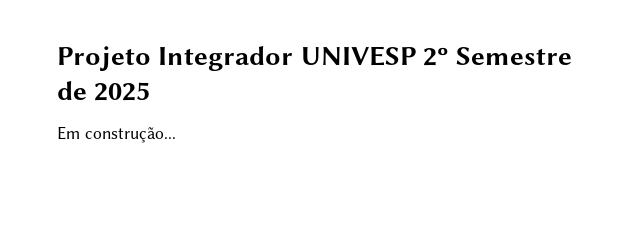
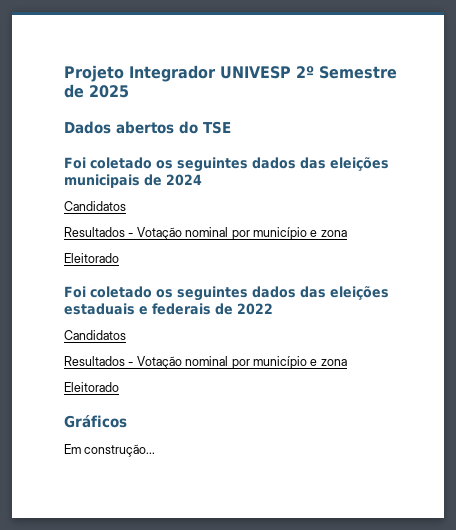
(151, 91) none -> [64,121,231,134] [64,157,389,172] [64,174,202,188] [64,201,126,211] [64,227,347,240] [64,253,119,263] [64,286,389,301] [64,303,273,315] [64,330,126,340] [64,356,347,369] [64,382,119,392] [64,415,127,428] // Dados abertos do TSE // Foi coletado os seguintes dados das eleições municipais de 2024 // Candidatos // Resultados - Votação nominal por município e zona // Eleitorado // Foi coletado os seguintes dados das eleições estaduais e federais de 2022 // Candidatos // Resultados - Votação nominal por município e zona // Eleitorado // Gráficos

